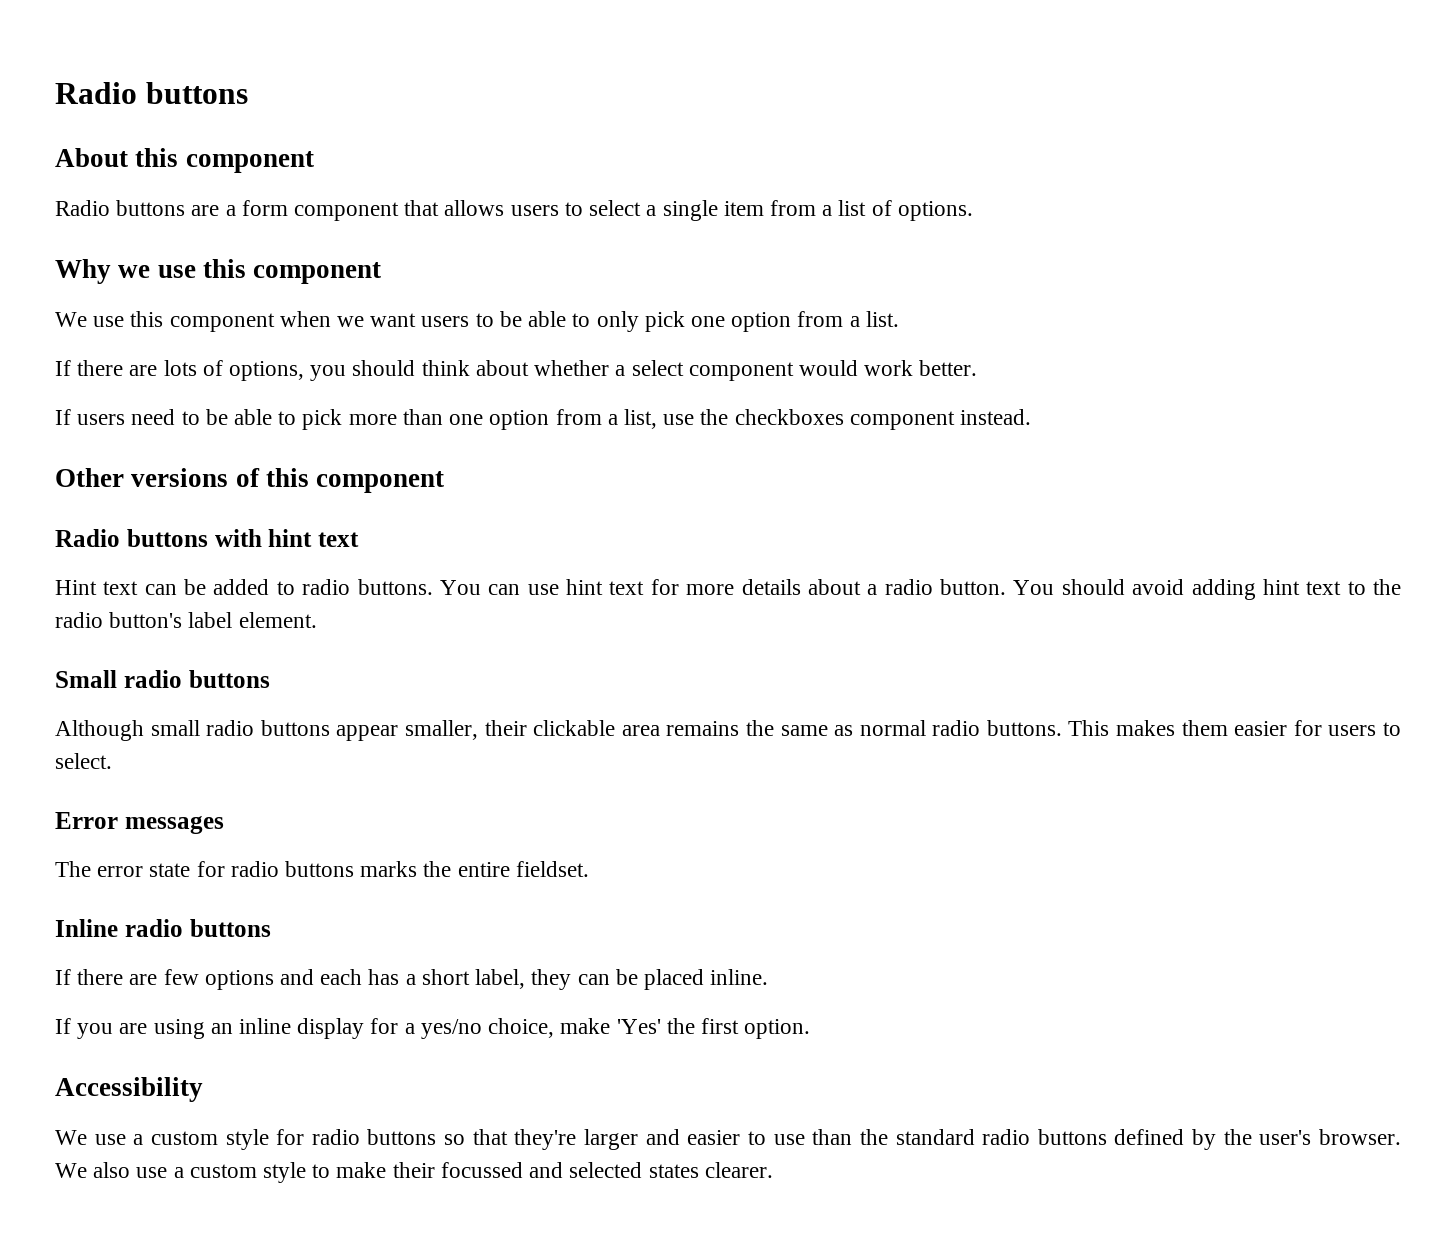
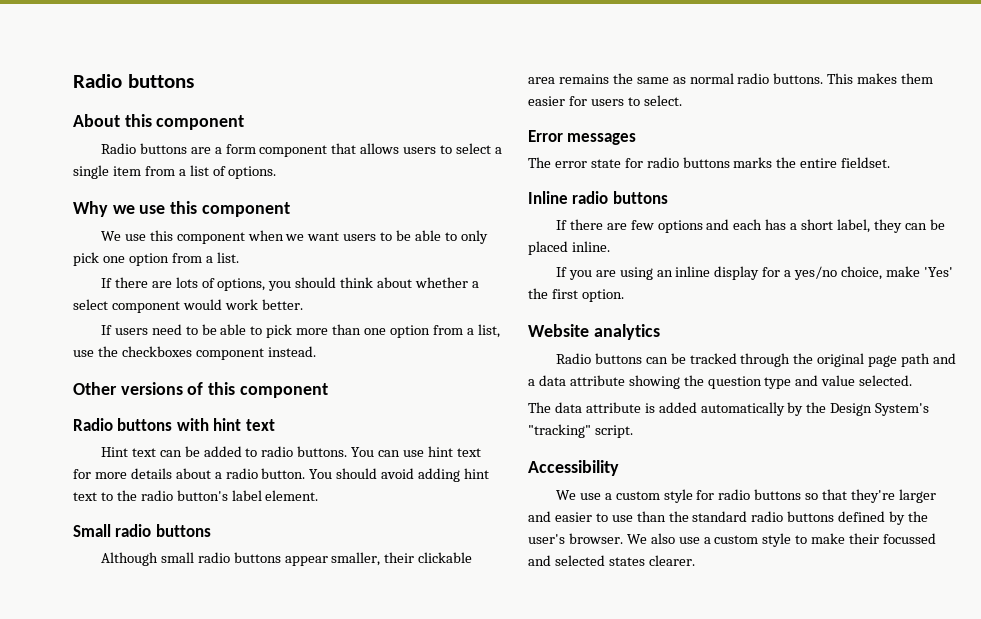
(811, 1029) none -> [528,324,660,340] [555,353,957,367] [528,375,913,389] [528,402,930,416] [528,424,633,438] // Website analytics // Radio buttons can be tracked through the original page path and a data attribute showing the question type and value selected. // The data attribute is added automatically by the Design System's "tracking" script.

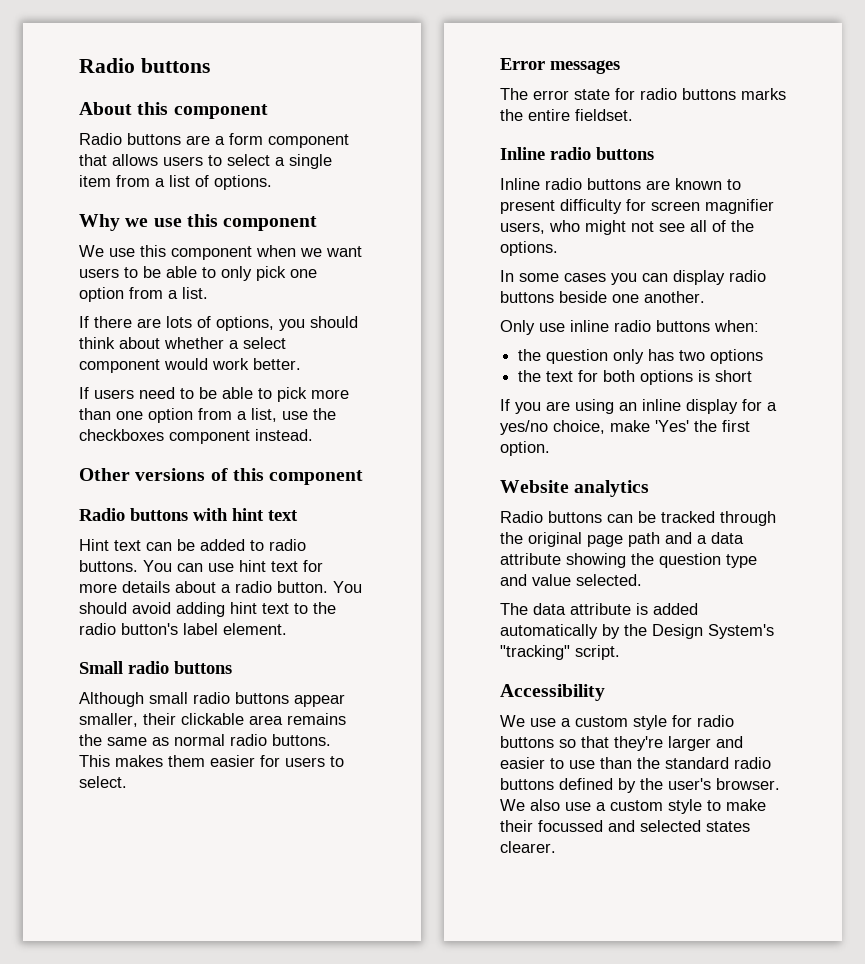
[555,219,945,233] [528,241,610,255] If there are few options and each has a short label, they can be placed inline. -> [500,178,741,190] [500,199,774,214] [500,220,754,235] [500,241,558,256] [500,270,766,285] [500,291,705,303] [500,320,759,335] [518,349,764,364] [518,370,753,385] Inline radio buttons are known to present difficulty for screen magnifier users, who might not see all of the options. // In some cases you can display radio buttons beside one another. // Only use inline radio buttons when: // the question only has two options // the text for both options is short

